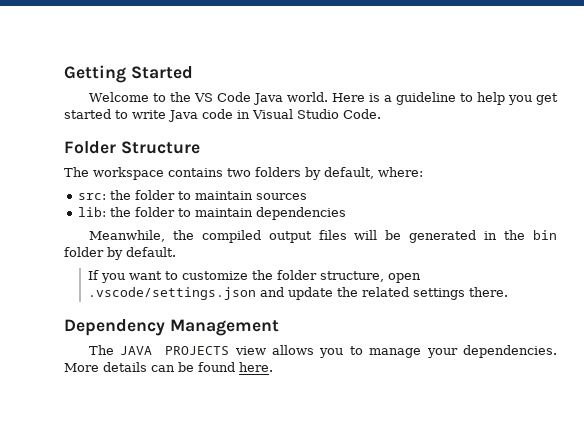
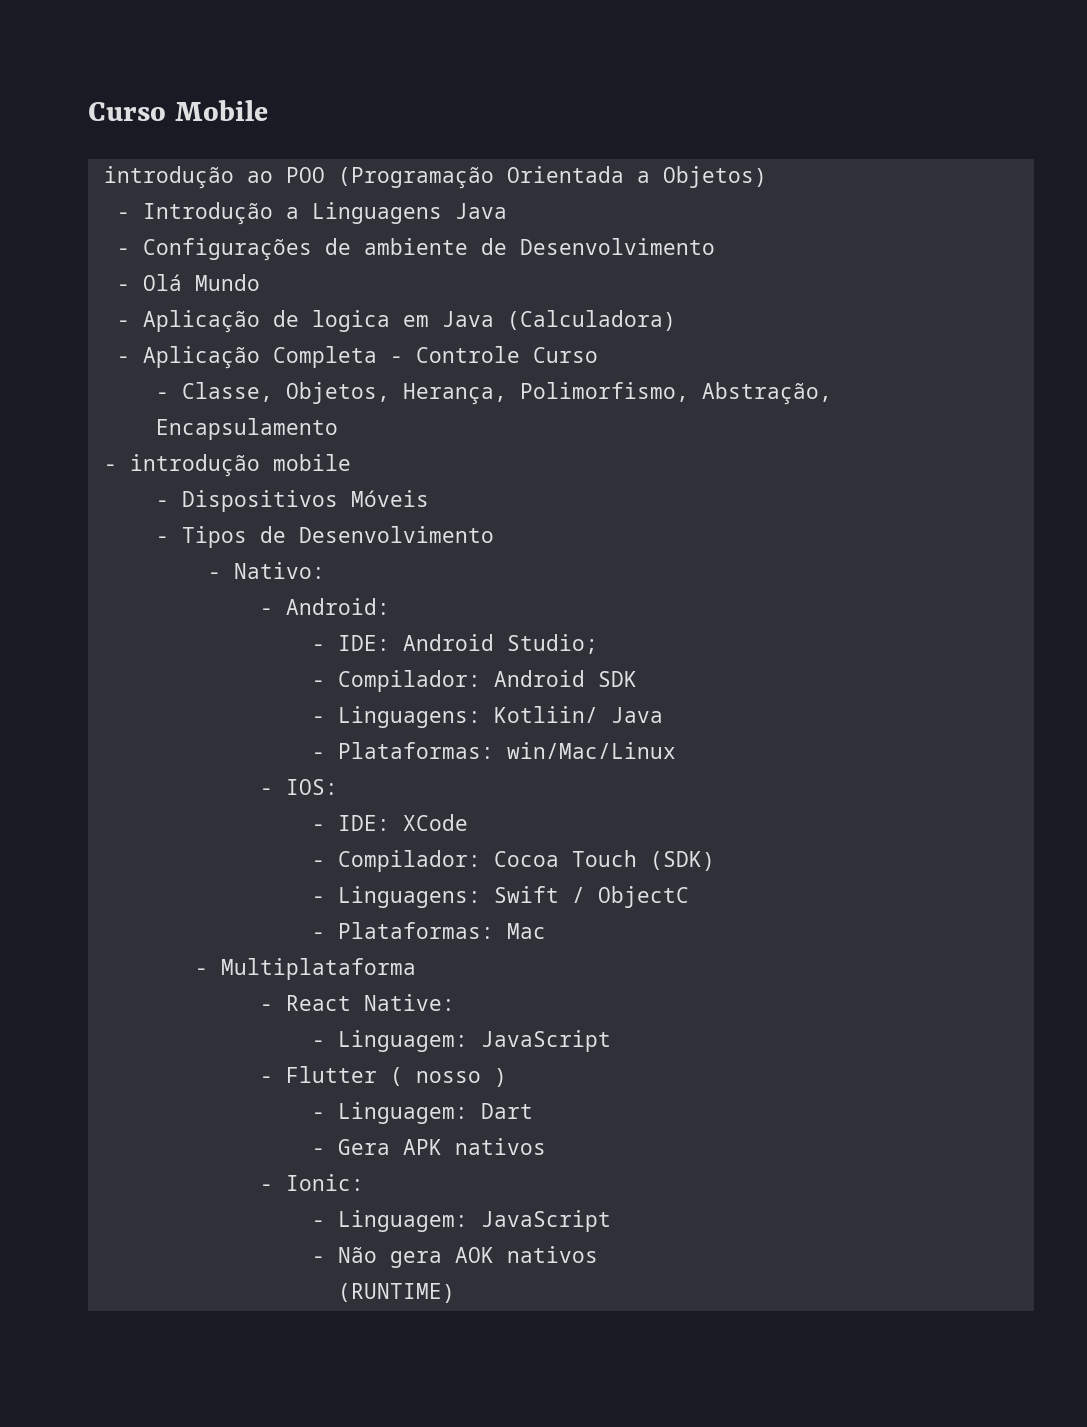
[64,65,193,83] [88,92,559,105] [64,109,381,122] [64,141,200,154] [64,167,423,180] [78,190,308,200] [78,207,347,220] [88,230,557,243] [64,247,176,260] [88,270,422,283] [88,287,509,300] [64,319,279,336] [88,345,557,358] [64,362,273,372] Getting Started // Welcome to the VS Code Java world. Here is a guideline to help you get started to write Java code in Visual Studio Code. // Folder Structure // The workspace contains two folders by default, where: // src: the folder to maintain sources // lib: the folder to maintain dependencies // Meanwhile, the compiled output files will be generated in the bin folder by default. // If you want to customize the folder structure, open .vscode/settings.json and update the related settings there. // Dependency Management // The JAVA PROJECTS view allows you to manage your dependencies. More details can be found here. -> [88,100,268,121] [103,166,767,189] [116,202,507,225] [116,238,715,261] [116,274,260,291] [116,310,676,333] [116,346,598,369] [155,382,832,405] [155,418,338,440] [103,454,351,477] [155,490,429,512] [155,526,494,548] [207,562,325,579] [259,598,390,615] [311,634,598,654] [311,670,637,692] [311,706,663,728] [311,742,676,759] [259,779,338,795] [311,814,468,831] [311,850,715,872] [311,886,689,908] [311,922,546,939] [194,958,416,980] [259,994,455,1011] [311,1030,611,1052] [259,1066,507,1087] [311,1102,533,1124] [311,1138,546,1155] [259,1174,364,1191] [311,1210,611,1232] [311,1246,598,1268] [337,1283,455,1303] Curso Mobile // introdução ao POO (Programação Orientada a Objetos) // - Introdução a Linguagens Java // - Configurações de ambiente de Desenvolvimento // - Olá Mundo // - Aplicação de logica em Java (Calculadora) // - Aplicação Completa - Controle Curso // - Classe, Objetos, Herança, Polimorfismo, Abstração, Encapsulamento // - introdução mobile // - Dispositivos Móveis // - Tipos de Desenvolvimento // - Nativo: // - Android: // - IDE: Android Studio; // - Compilador: Android SDK // - Linguagens: Kotliin/ Java // - Plataformas: win/Mac/Linux // - IOS: // - IDE: XCode // - Compilador: Cocoa Touch (SDK) // - Linguagens: Swift / ObjectC // - Plataformas: Mac // - Multiplataforma // - React Native: // - Linguagem: JavaScript // - Flutter ( nosso ) // - Linguagem: Dart // - Gera APK nativos // - Ionic: // - Linguagem: JavaScript // - Não gera AOK nativos // (RUNTIME)

